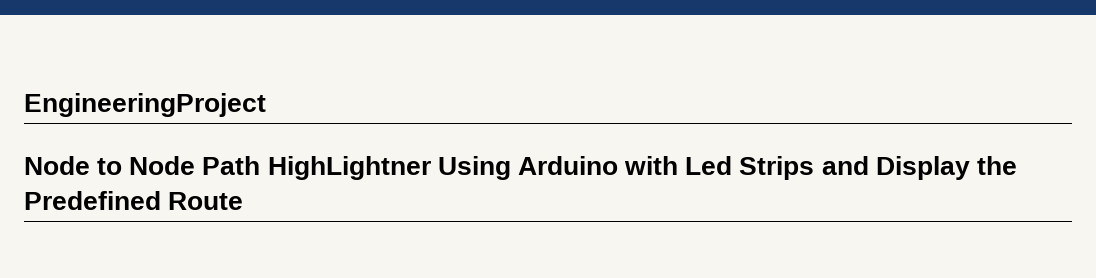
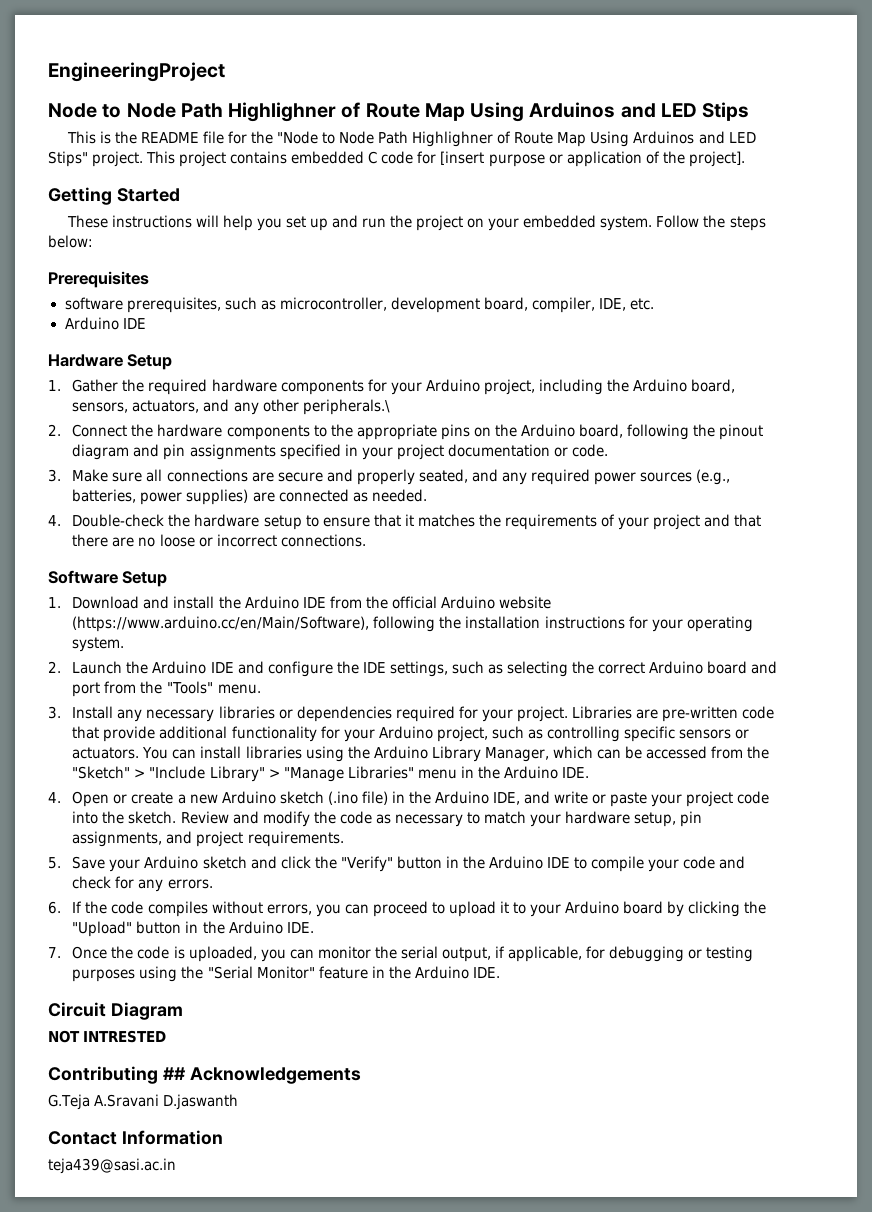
[267,156,1017,180] [24,191,244,210] HighLightner Using Arduino with Led Strips and Display the Predefined Route -> [228,102,750,122] [66,131,756,147] [48,151,745,167] [48,187,180,205] [66,215,766,231] [48,235,93,248] [48,271,149,288] [64,297,654,313] [64,317,146,330] [48,354,173,370] [48,379,735,395] [72,399,390,415] [48,424,764,440] [72,444,608,460] [48,469,731,485] [72,489,427,505] [48,514,762,530] [72,534,366,547] [48,570,168,587] [48,596,551,609] [72,616,753,632] [72,637,125,652] [48,661,778,677] [72,681,261,697] [48,706,775,722] [72,726,750,742] [72,746,770,762] [72,766,589,782] [48,791,770,807] [72,811,703,827] [72,831,344,847] [48,856,746,872] [72,876,213,892] [48,901,767,917] [72,921,314,937] [48,946,754,962] [72,966,500,982] [48,1002,183,1020] [48,1030,167,1043] [48,1066,361,1084] [48,1094,239,1110] [48,1130,223,1145] [48,1158,176,1174] Highlighner of Route Map Using Arduinos and LED Stips // This is the README file for the "Node to Node Path Highlighner of Route Map Using Arduinos and LED Stips" project. This project contains embedded C code for [insert purpose or application of the project]. // Getting Started // These instructions will help you set up and run the project on your embedded system. Follow the steps below: // Prerequisites // software prerequisites, such as microcontroller, development board, compiler, IDE, etc. // Arduino IDE // Hardware Setup // 1. Gather the required hardware components for your Arduino project, including the Arduino board, sensors, actuators, and any other peripherals.\ // 2. Connect the hardware components to the appropriate pins on the Arduino board, following the pinout diagram and pin assignments specified in your project documentation or code. // 3. Make sure all connections are secure and properly seated, and any required power sources (e.g., batteries, power supplies) are connected as needed. // 4. Double-check the hardware setup to ensure that it matches the requirements of your project and that there are no loose or incorrect connections. // Software Setup // 1. Download and install the Arduino IDE from the official Arduino website (https://www.arduino.cc/en/Main/Software), following the installation instructions for your operating system. // 2. Launch the Arduino IDE and configure the IDE settings, such as selecting the correct Arduino board and port from the "Tools" menu. // 3. Install any necessary libraries or dependencies required for your project. Libraries are pre-written code that provide additional functionality for your Arduino project, such as controlling specific sensors or actuators. You can install libraries using the Arduino Library Manager, which can be accessed from the "Sketch" > "Include Library" > "Manage Libraries" menu in the Arduino IDE. // 4. Open or create a new Arduino sketch (.ino file) in the Arduino IDE, and write or paste your project code into the sketch. Review and modify the code as necessary to match your hardware setup, pin assignments, and project requirements. // 5. Save your Arduino sketch and click the "Verify" button in the Arduino IDE to compile your code and check for any errors. // 6. If the code compiles without errors, you can proceed to upload it to your Arduino board by clicking the "Upload" button in the Arduino IDE. // 7. Once the code is uploaded, you can monitor the serial output, if applicable, for debugging or testing purposes using the "Serial Monitor" feature in the Arduino IDE. // Circuit Diagram // NOT INTRESTED // Contributing ## Acknowledgements // G.Teja A.Sravani D.jaswanth // Contact Information // teja439@sasi.ac.in

